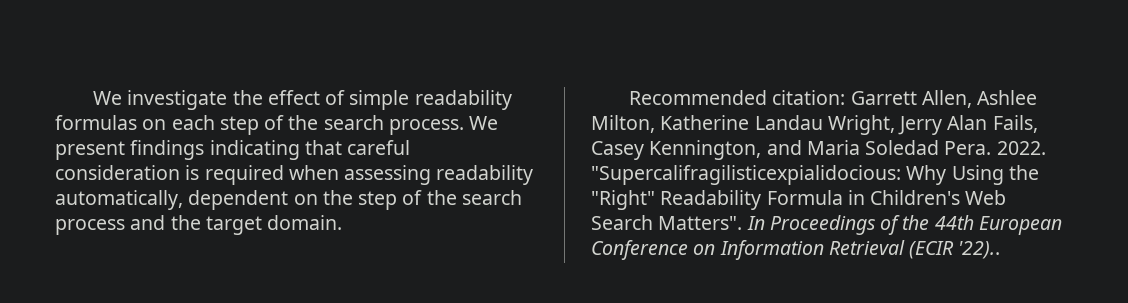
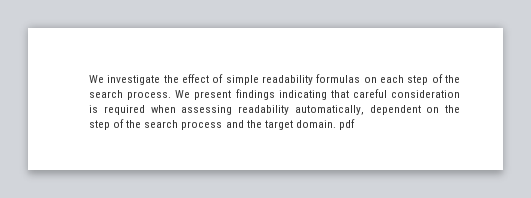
[629,90,1038,108] [591,115,1038,135] [591,140,1046,160] [591,165,1039,185] [591,190,1007,210] [591,215,1062,235] [591,240,1001,260] // Recommended citation: Garrett Allen, Ashlee Milton, Katherine Landau Wright, Jerry Alan Fails, Casey Kennington, and Maria Soledad Pera. 2022. "Supercalifragilisticexpialidocious: Why Using the "Right" Readability Formula in Children's Web Search Matters". In Proceedings of the 44th European Conference on Information Retrieval (ECIR '22).. -> [338,119,355,130] pdf

